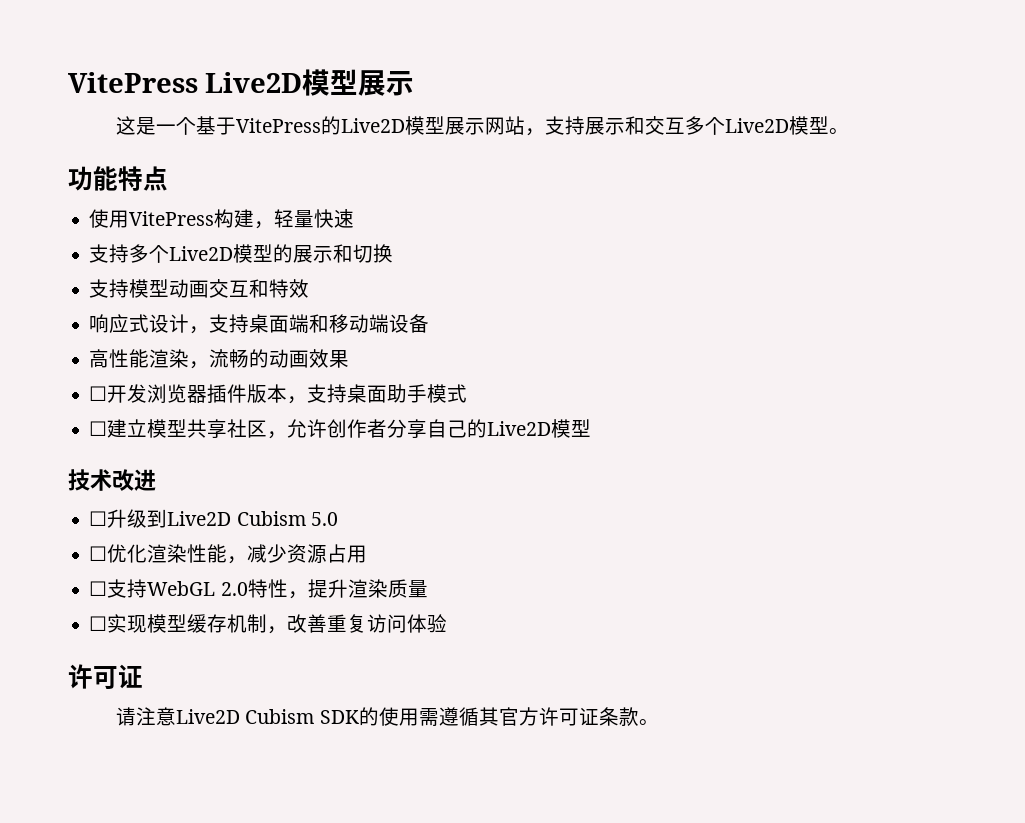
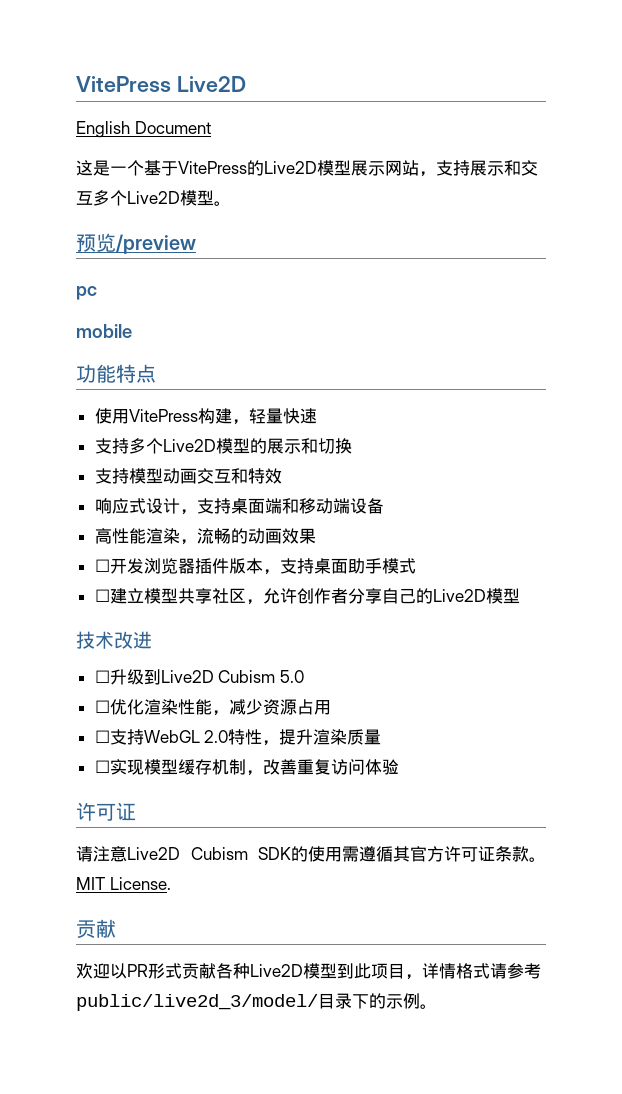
[302,69,415,96] 模型展示 -> [76,121,211,138] // English Document
(850, 131) none -> [76,233,196,254] [76,286,97,300] [76,324,132,338] // 预览/preview // pc // mobile
(659, 722) none -> [76,877,171,890] [76,919,116,939] [76,963,541,980] [76,993,437,1011] MIT License. // 贡献 // 欢迎以PR形式贡献各种Live2D模型到此项目，详情格式请参考public/live2d_3/model/目录下的示例。

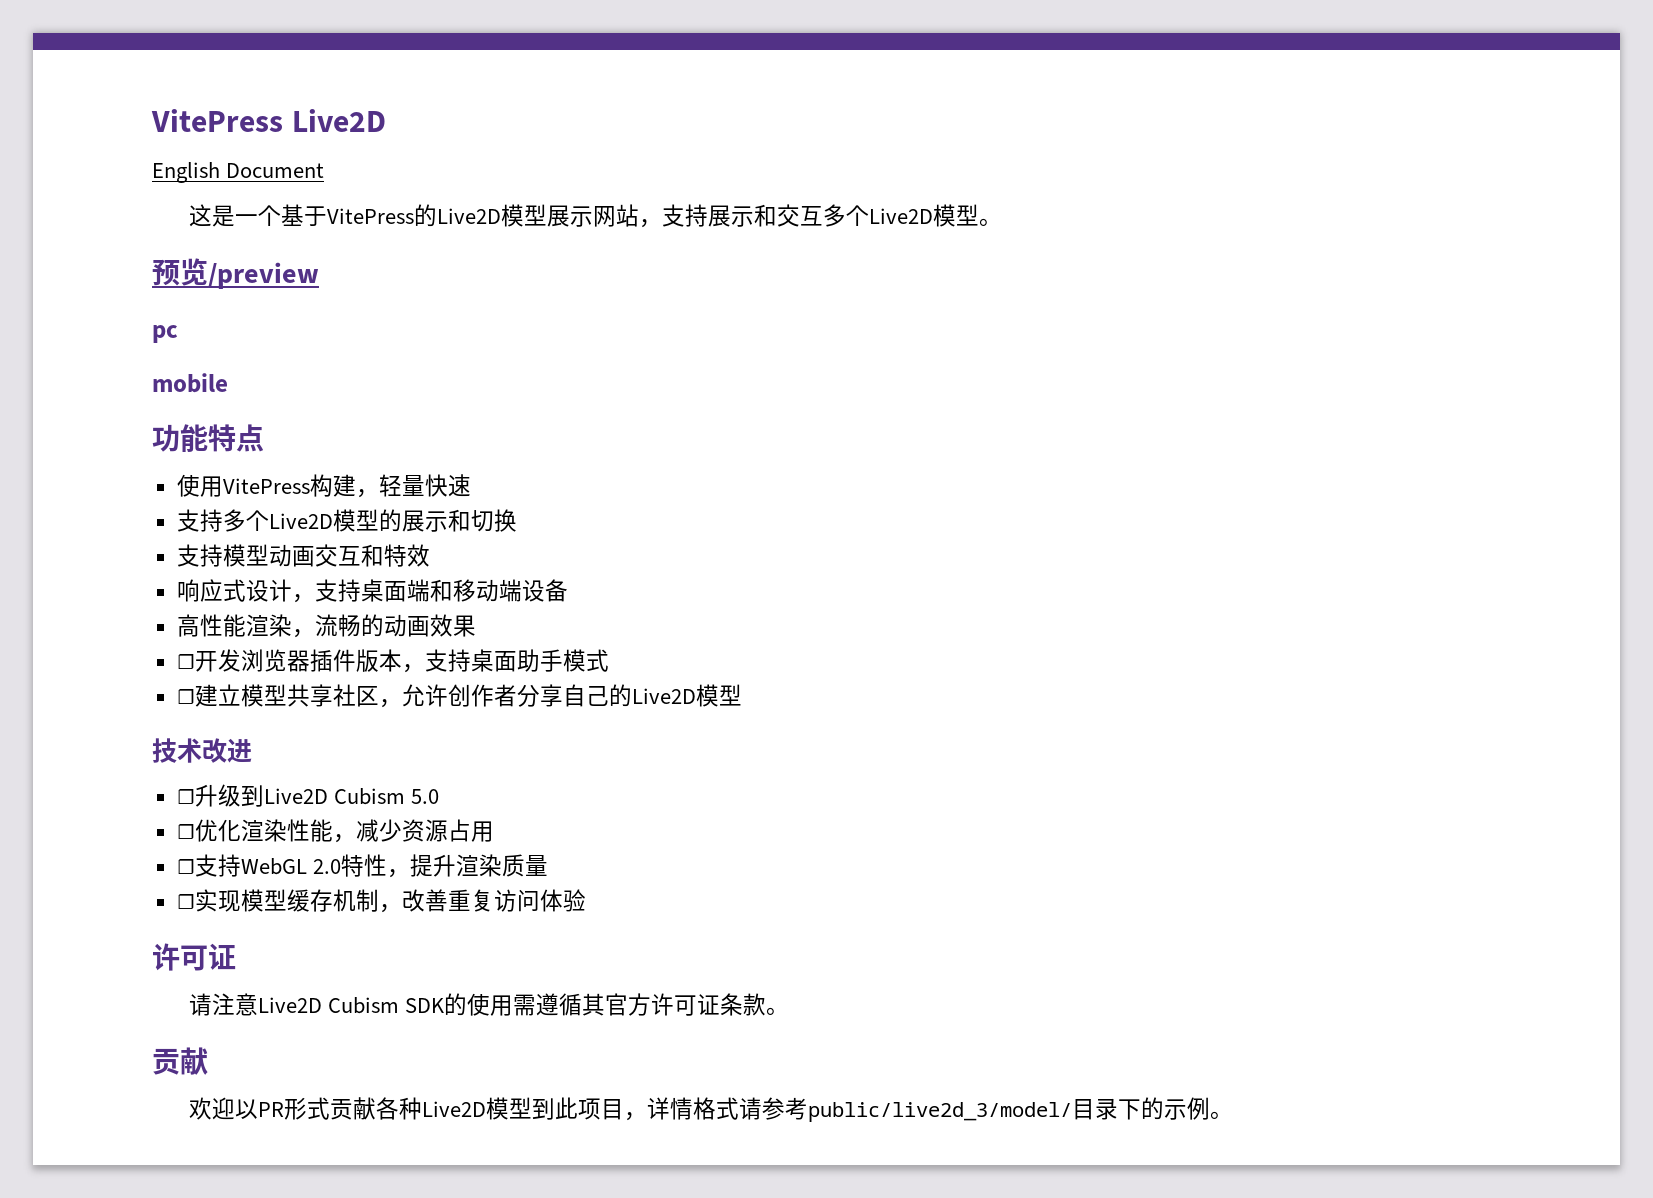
[76,877,171,890] MIT License. -> (790, 1011) none

